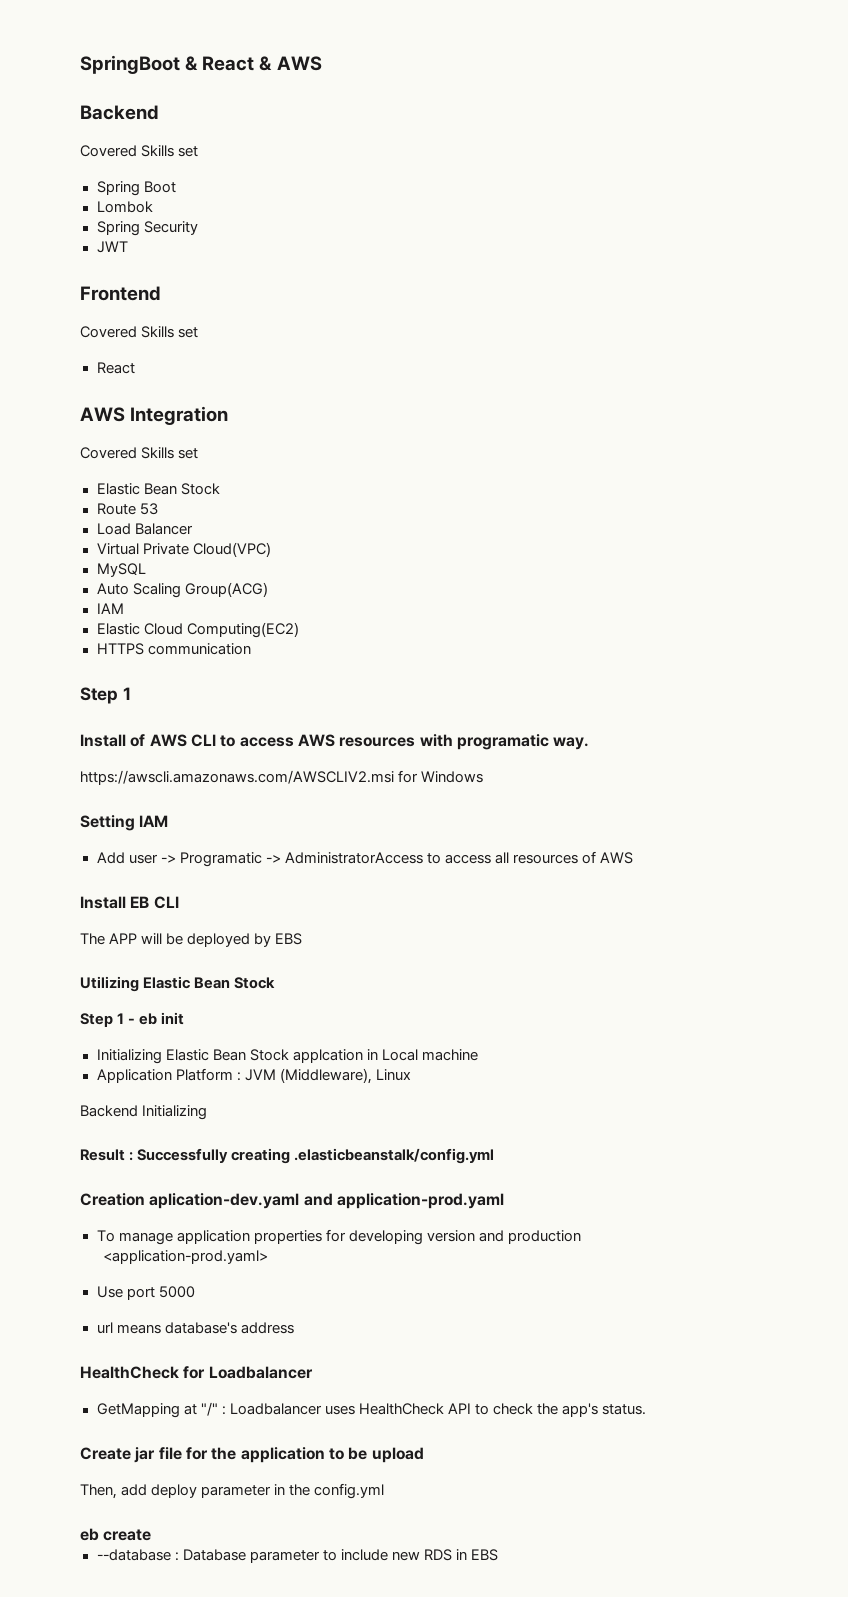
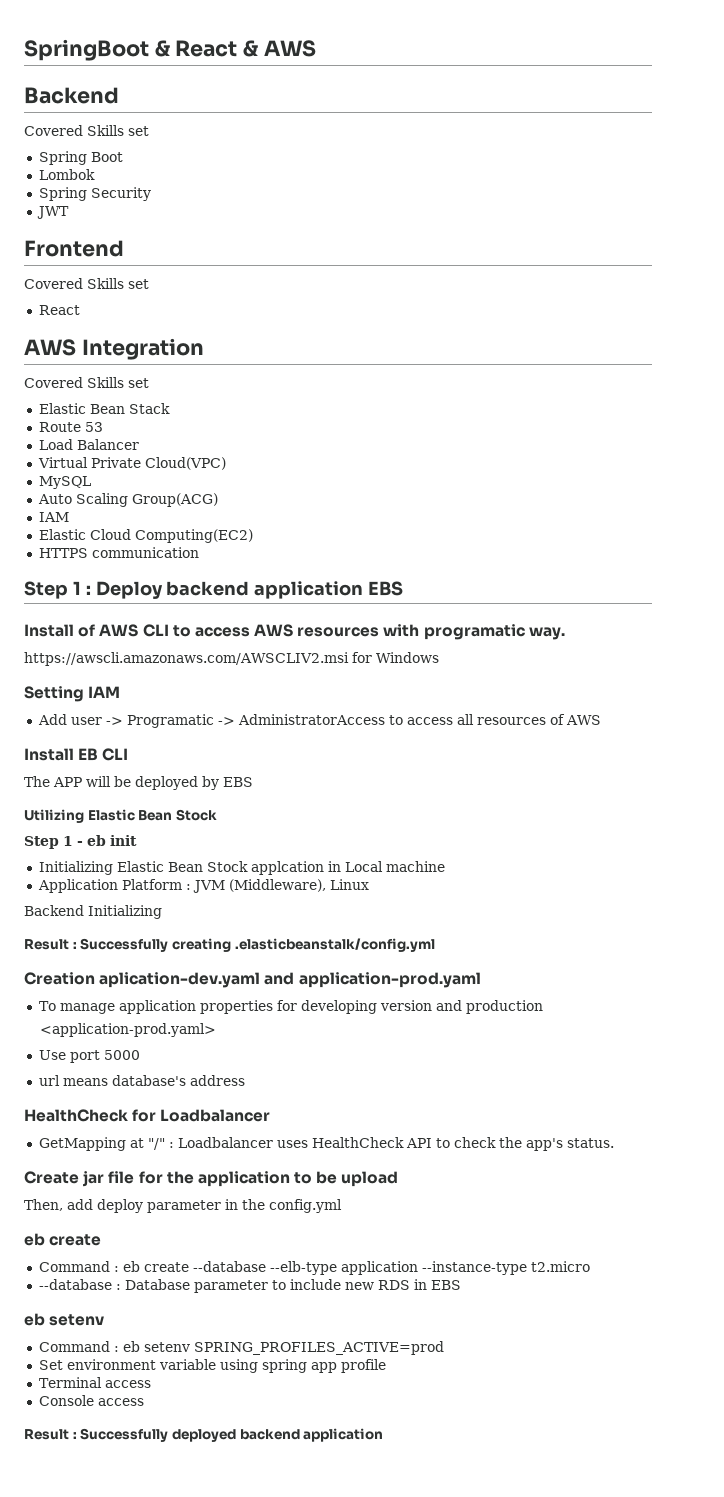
[180,483,220,495] Stock -> [128,403,170,414] Stack
(131, 693) none -> [85,581,404,599] : Deploy backend application EBS
(152, 1535) none -> [38,1261,590,1275] // Command : eb create --database --elb-type application --instance-type t2.micro
(498, 1555) none -> [24,1313,105,1326] [38,1341,444,1355] [38,1359,386,1373] [38,1377,151,1388] [38,1395,144,1406] [24,1428,384,1442] // eb setenv // Command : eb setenv SPRING_PROFILES_ACTIVE=prod // Set environment variable using spring app profile // Terminal access // Console access // Result : Successfully deployed backend application

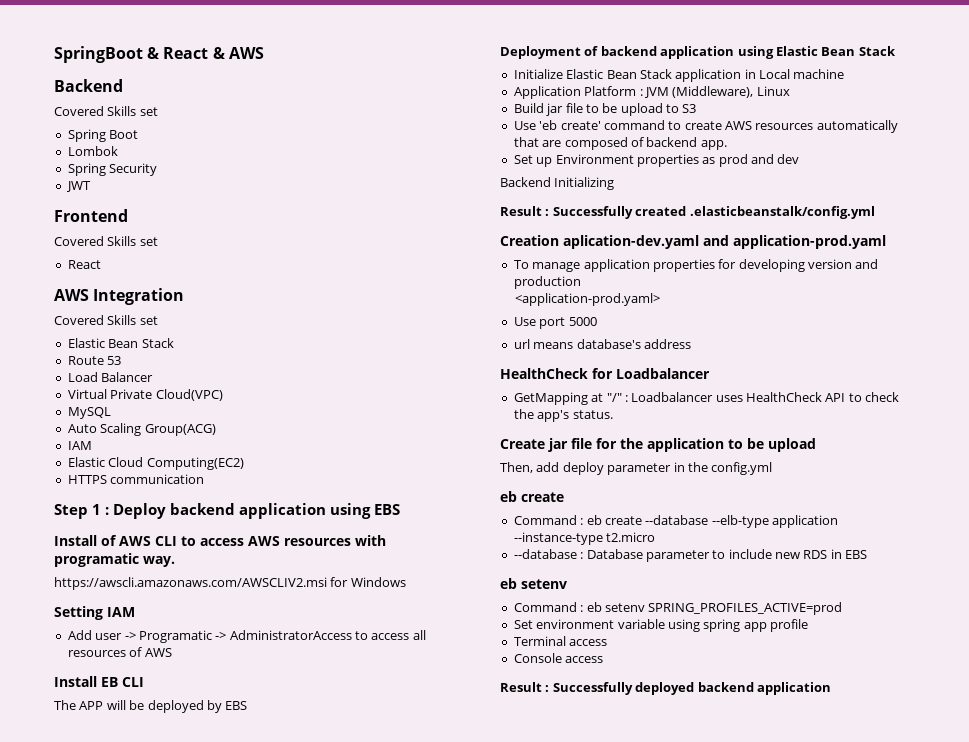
(364, 590) none -> [330,503,371,519] using
[24,809,217,823] [24,835,137,849] [38,861,324,875] Utilizing Elastic Bean Stock // Step 1 - eb init // Initializing Elastic Bean Stock applcation -> [500,46,896,59] [513,69,742,82] Deployment of backend application using Elastic Bean Stack // Initialize Elastic Bean Stack application
(369, 884) none -> [513,103,697,116] [513,120,898,133] [513,137,727,150] [513,154,800,167] // Build jar file to be upload to S3 // Use 'eb create' command to create AWS resources automatically that are composed of backend app. // Set up Environment properties as prod and dev
[171,938,231,952] creating -> [635,206,687,216] created

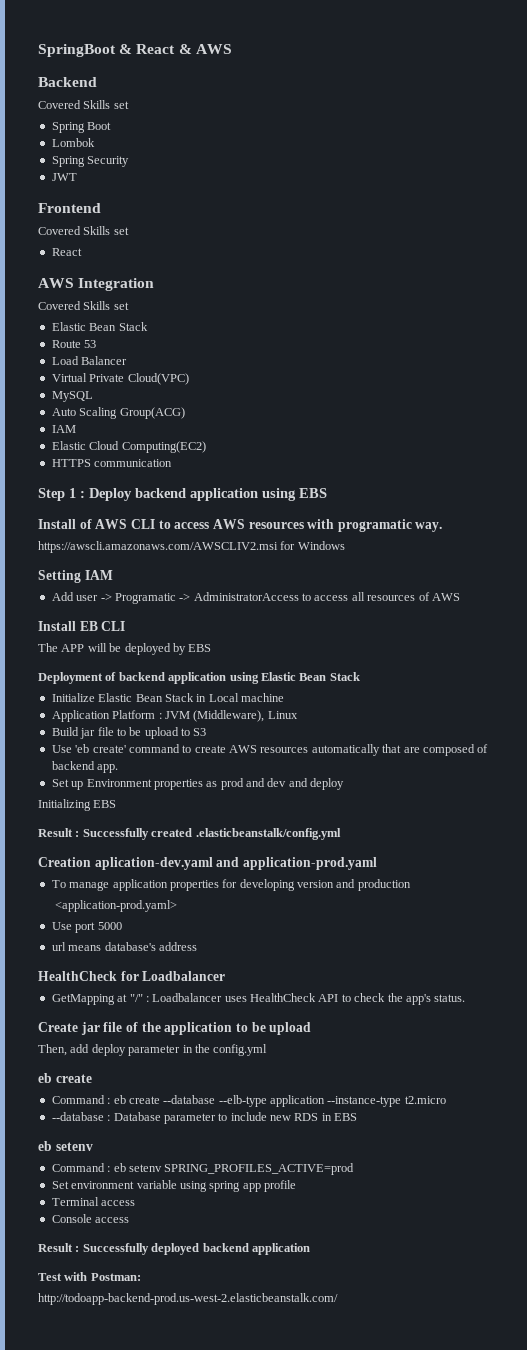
[675,69,742,82] application -> (194, 697) none
[500,177,551,187] // Backend -> [288,778,345,790] and deploy //
(615, 183) none -> [93,800,117,808] EBS
[596,438,617,449] for -> [125,1022,138,1032] of
(831, 688) none -> [38,1272,141,1281] [38,1293,338,1305] // Test with Postman: // http://todoapp-backend-prod.us-west-2.elasticbeanstalk.com/

